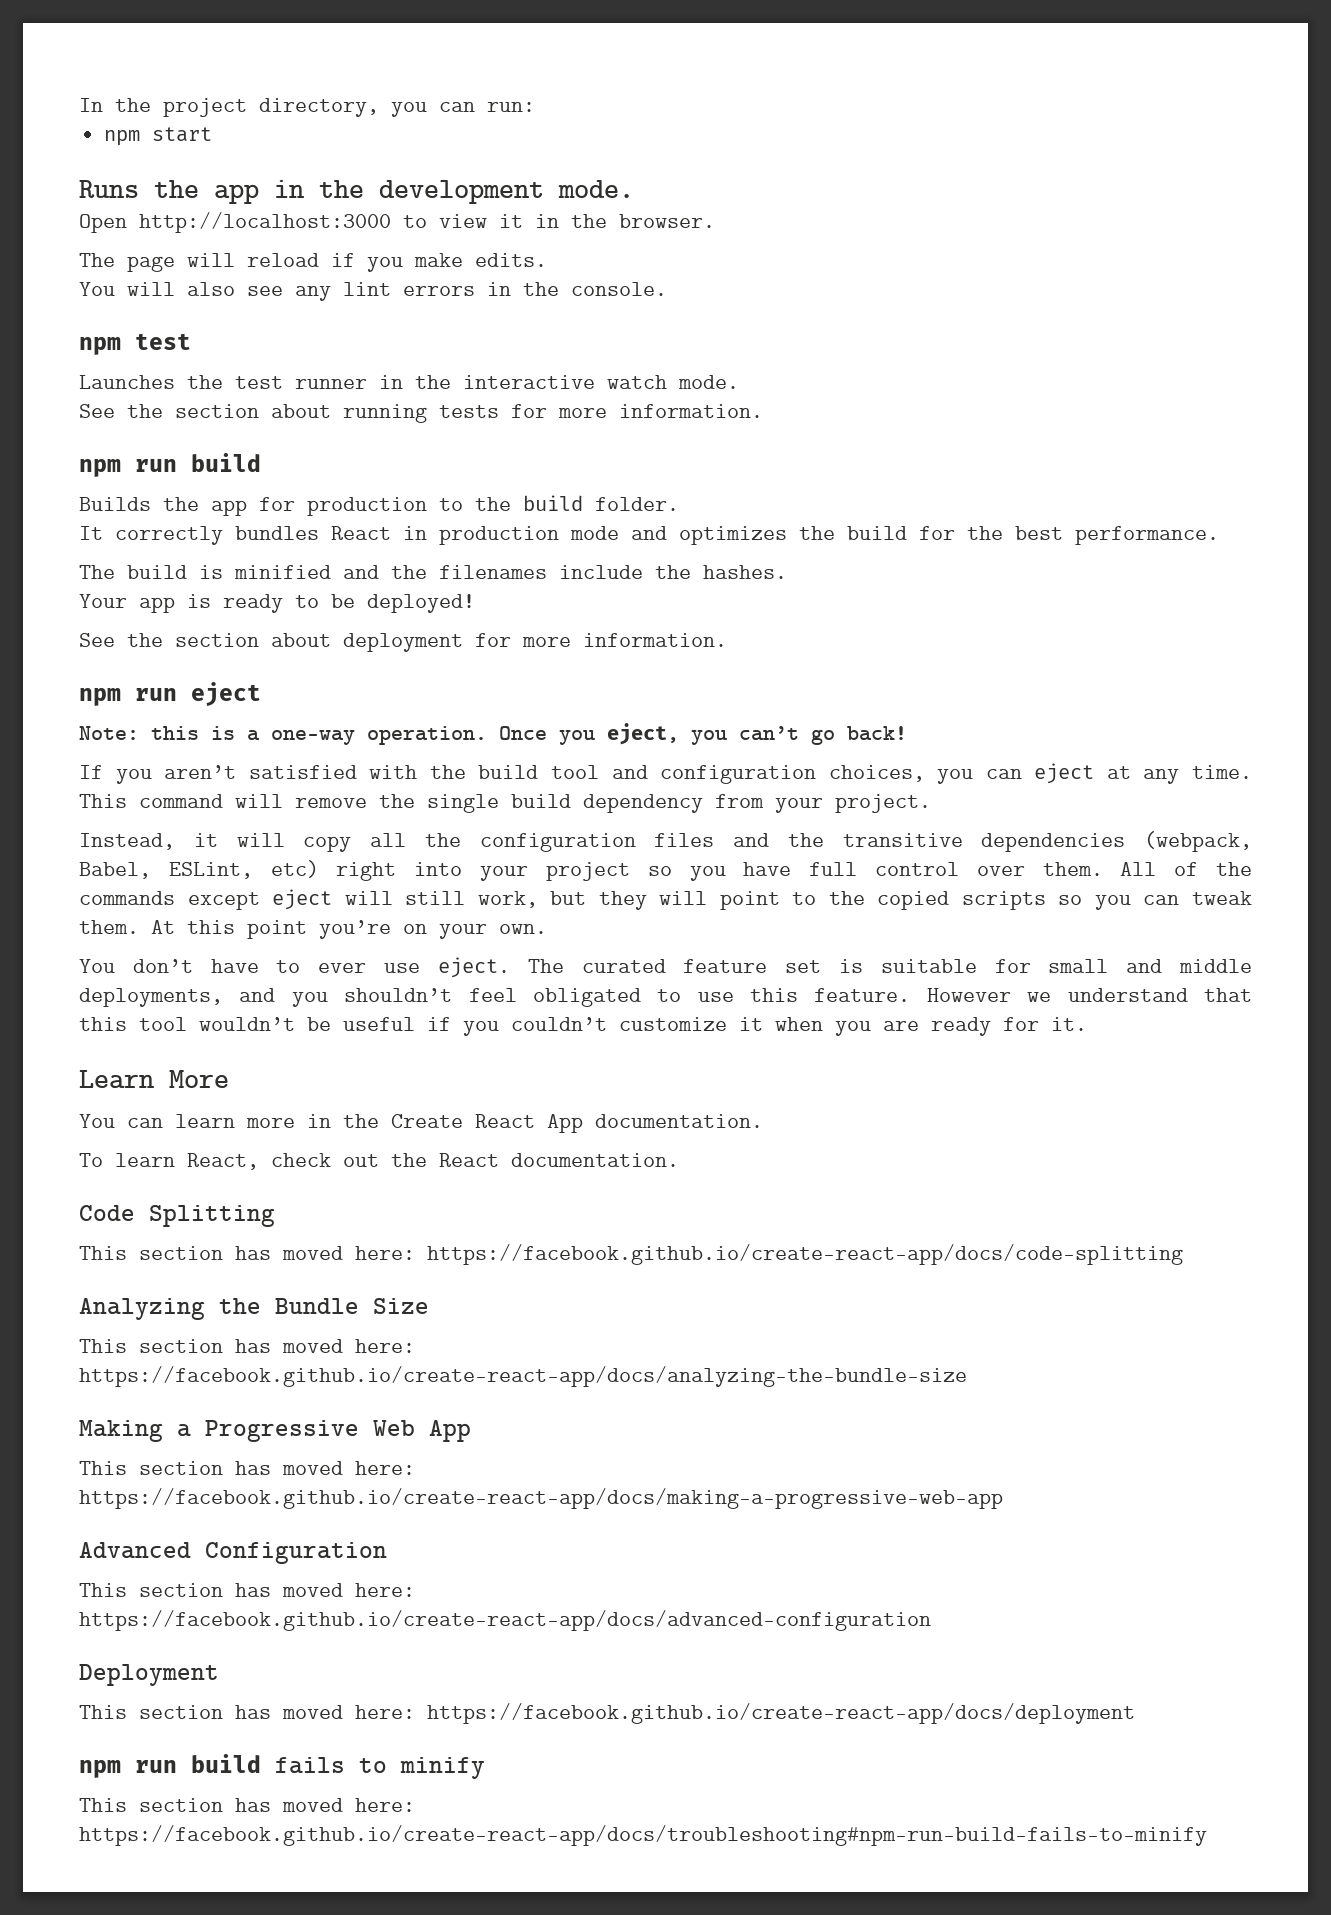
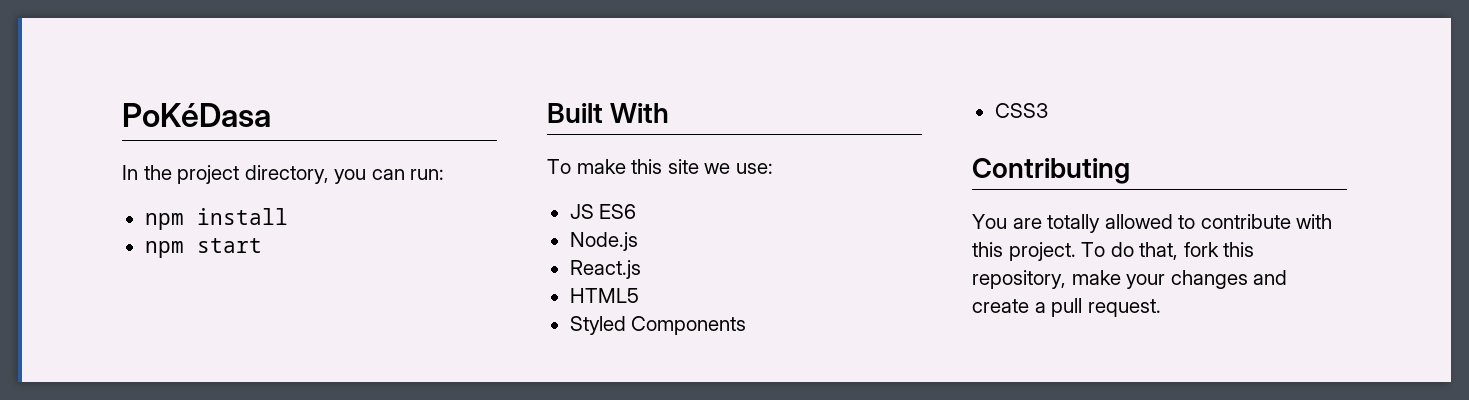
(79, 105) none -> [122,103,271,127] PoKéDasa //
(535, 107) none -> [144,208,288,230] // npm install
[79,180,634,204] [79,212,715,233] [79,253,547,272] [79,282,667,301] [79,333,191,355] [79,375,739,389] [79,404,763,423] [79,453,261,477] [79,495,679,516] [79,526,1219,545] [79,565,787,579] [79,594,475,613] [79,633,727,652] [79,682,261,706] [79,723,907,745] [79,763,1252,784] [79,794,931,813] [79,831,1252,852] [79,860,1252,881] [79,889,1252,910] [79,920,547,939] [79,957,1252,978] [79,988,1252,1007] [79,1017,1087,1036] [79,1070,229,1089] [79,1114,763,1133] [79,1153,679,1170] [79,1205,275,1227] [79,1244,1183,1265] [79,1298,429,1320] [79,1339,415,1353] [79,1366,967,1387] [79,1420,471,1442] [79,1461,415,1475] [79,1488,1003,1509] [79,1542,387,1564] [79,1583,415,1597] [79,1610,931,1631] [79,1664,219,1686] [79,1703,1135,1724] [79,1754,485,1779] [79,1798,415,1812] [79,1825,1207,1846] Runs the app in the development mode. // Open http://localhost:3000 to view it in the browser. // The page will reload if you make edits. // You will also see any lint errors in the console. // npm test // Launches the test runner in the interactive watch mode. // See the section about running tests for more information. // npm run build // Builds the app for production to the build folder. // It correctly bundles React in production mode and optimizes the build for the best performance. // The build is minified and the filenames include the hashes. // Your app is ready to be deployed! // See the section about deployment for more information. // npm run eject // Note: this is a one-way operation. Once you eject, you can’t go back! // If you aren’t satisfied with the build tool and configuration choices, you can eject at any time. This command will remove the single build dependency from your project. // Instead, it will copy all the configuration files and the transitive dependencies (webpack, Babel, ESLint, etc) right into your project so you have full control over them. All of the commands except eject will still work, but they will point to the copied scripts so you can tweak them. At this point you’re on your own. // You don’t have to ever use eject. The curated feature set is suitable for small and middle deployments, and you shouldn’t feel obligated to use this feature. However we understand that this tool wouldn’t be useful if you couldn’t customize it when you are ready for it. // Learn More // You can learn more in the Create React App documentation. // To learn React, check out the React documentation. // Code Splitting // This section has moved here: https://facebook.github.io/create-react-app/docs/code-splitting // Analyzing the Bundle Size // This section has moved here: https://facebook.github.io/create-react-app/docs/analyzing-the-bundle-size // Making a Progressive Web App // This section has moved here: https://facebook.github.io/create-react-app/docs/making-a-progressive-web-app // Advanced Configuration // This section has moved here: https://facebook.github.io/create-react-app/docs/advanced-configuration // Deployment // This section has moved here: https://facebook.github.io/create-react-app/docs/deployment // npm run build fails to minify // This section has moved here: https://facebook.github.io/create-react-app/docs/troubleshooting#npm-run-build-fails-to-minify -> [547,103,670,123] [547,159,773,174] [569,204,637,219] [569,232,638,251] [569,260,641,279] [569,288,639,303] [569,316,747,335] [994,103,1048,118] [972,158,1130,184] [972,214,1333,233] [972,242,1255,261] [972,270,1288,289] [972,298,1161,317] Built With // To make this site we use: // JS ES6 // Node.js // React.js // HTML5 // Styled Components // CSS3 // Contributing // You are totally allowed to contribute with this project. To do that, fork this repository, make your changes and create a pull request.

